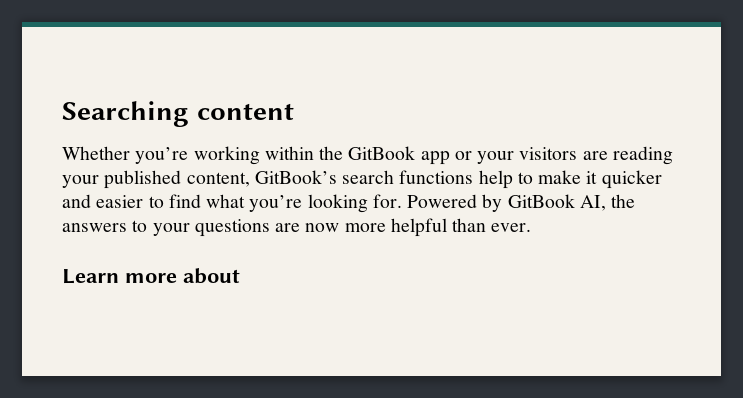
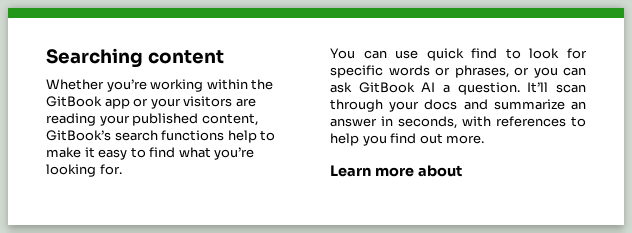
[601,170,662,189] [62,194,144,208] quicker and easier -> [98,149,128,160] easy
[407,194,636,212] [62,218,532,237] Powered by GitBook AI, the answers to your questions are now more helpful than ever. -> [330,48,587,61] [330,65,586,78] [330,82,586,95] [330,99,586,112] [330,116,586,129] [330,133,485,146] // You can use quick find to look for specific words or phrases, or you can ask GitBook AI a question. It’ll scan through your docs and summarize an answer in seconds, with references to help you find out more.

